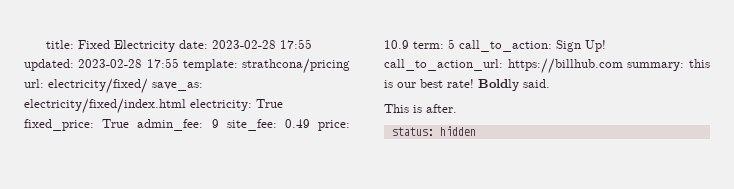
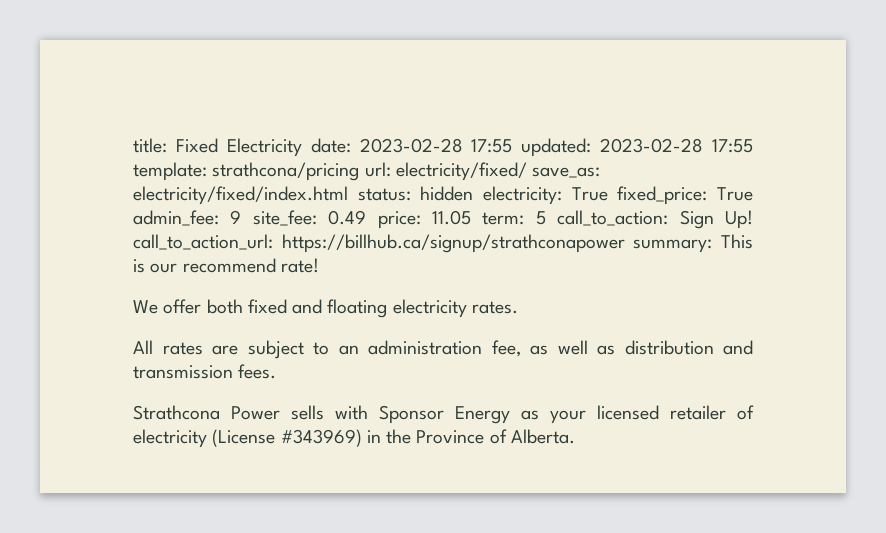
(186, 106) none -> [357,186,474,201] status: hidden
[384,40,409,49] 10.9 -> [432,210,471,225] 11.05
[507,58,710,74] https://billhub.com summary: this -> [281,234,753,253] https://billhub.ca/signup/strathconapower summary: This
[420,79,443,88] best -> [182,258,276,273] recommend
[478,79,550,91] [384,104,457,113] [391,126,476,136] Boldly said. // This is after. // status: hidden -> [133,299,518,318] [133,340,753,359] [133,364,277,379] [133,405,754,424] [133,429,575,448] // We offer both fixed and floating electricity rates. // All rates are subject to an administration fee, as well as distribution and transmission fees. // Strathcona Power sells with Sponsor Energy as your licensed retailer of electricity (License #343969) in the Province of Alberta.

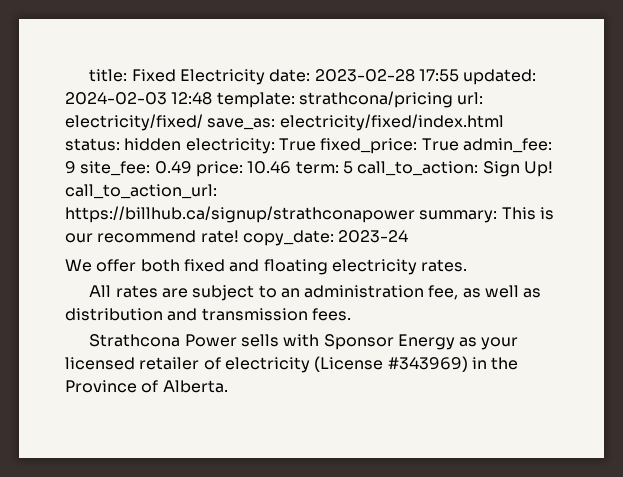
[600,138,753,153] 2023-02-28 17:55 -> [65,92,213,105] 2024-02-03 12:48
[432,210,471,225] 11.05 -> [247,161,292,174] 10.46
(319, 265) none -> [242,230,409,246] copy_date: 2023-24

